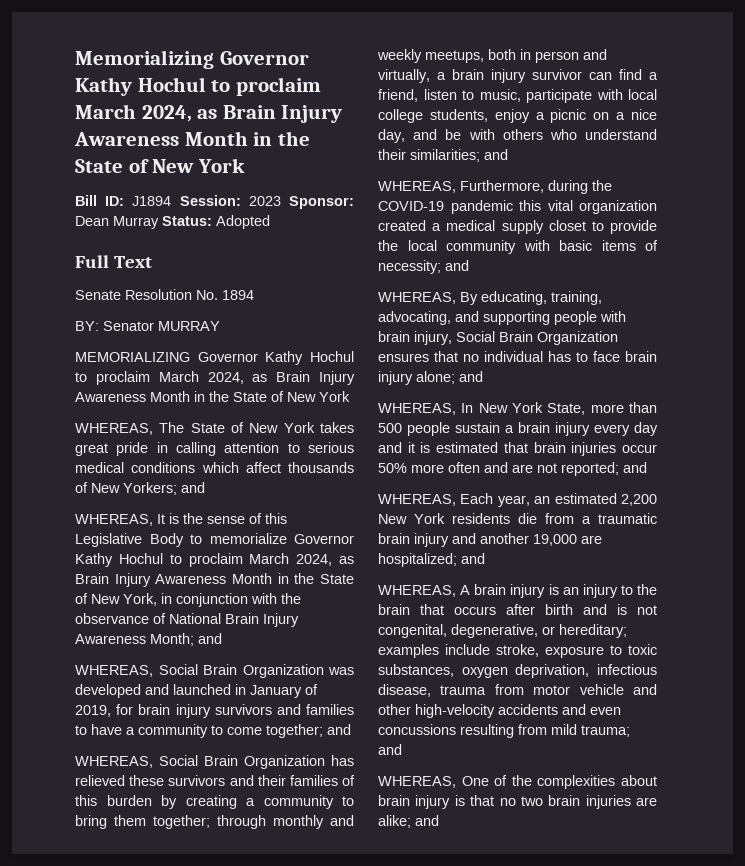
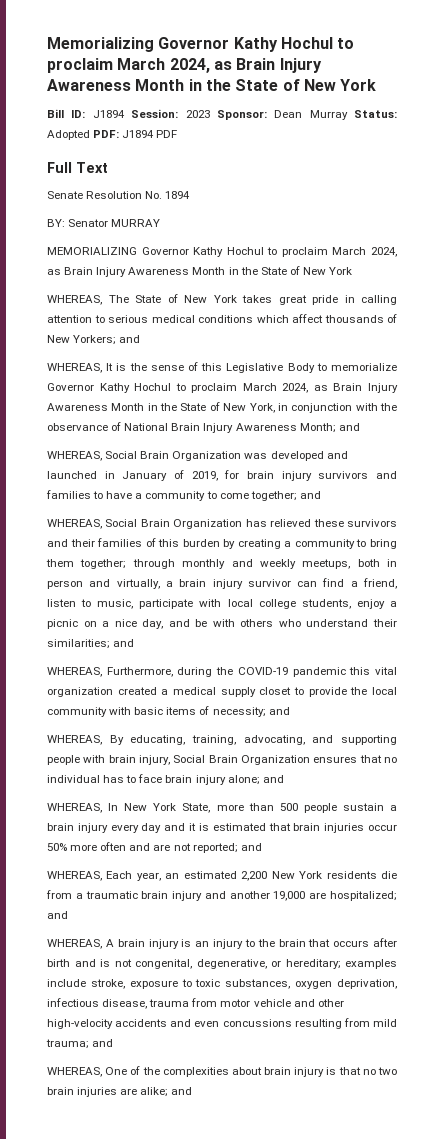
(270, 222) none -> [93,130,178,138] PDF: J1894 PDF

